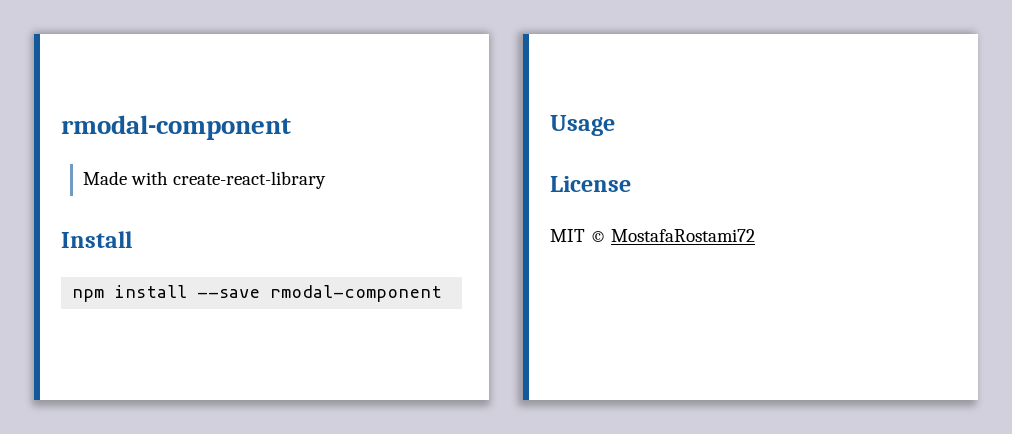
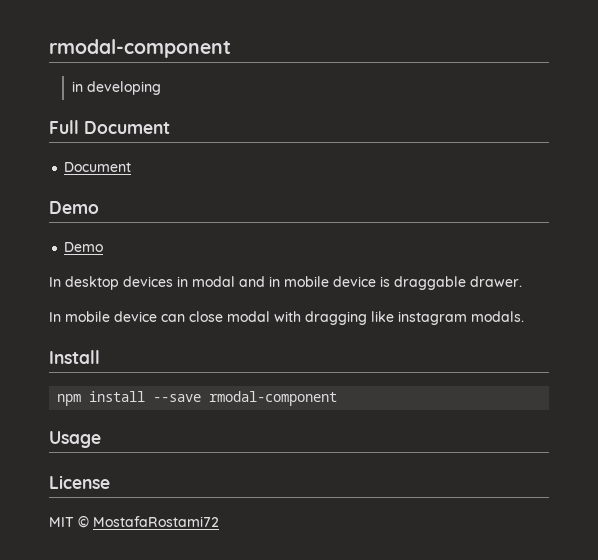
[61,115,291,140] [83,171,327,189] rmodal-component // Made with create-react-library -> [49,39,231,58] [71,81,161,95] [49,120,170,134] [64,162,132,172] [49,201,99,214] [64,242,104,252] [49,276,522,290] [49,311,524,325] rmodal-component // in developing // Full Document // Document // Demo // Demo // In desktop devices in modal and in mobile device is draggable drawer. // In mobile device can close modal with dragging like instagram modals.

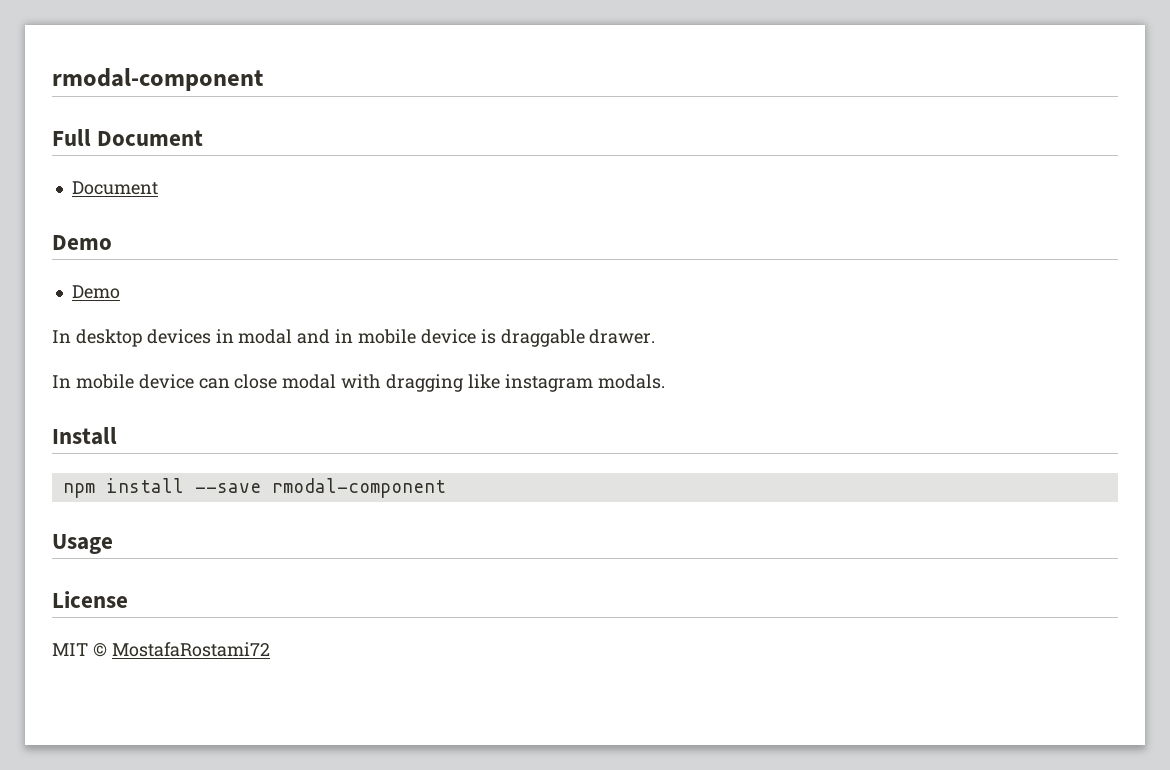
[49,39,231,58] [71,81,161,95] rmodal-component // in developing -> [52,68,263,91] rmodal-component

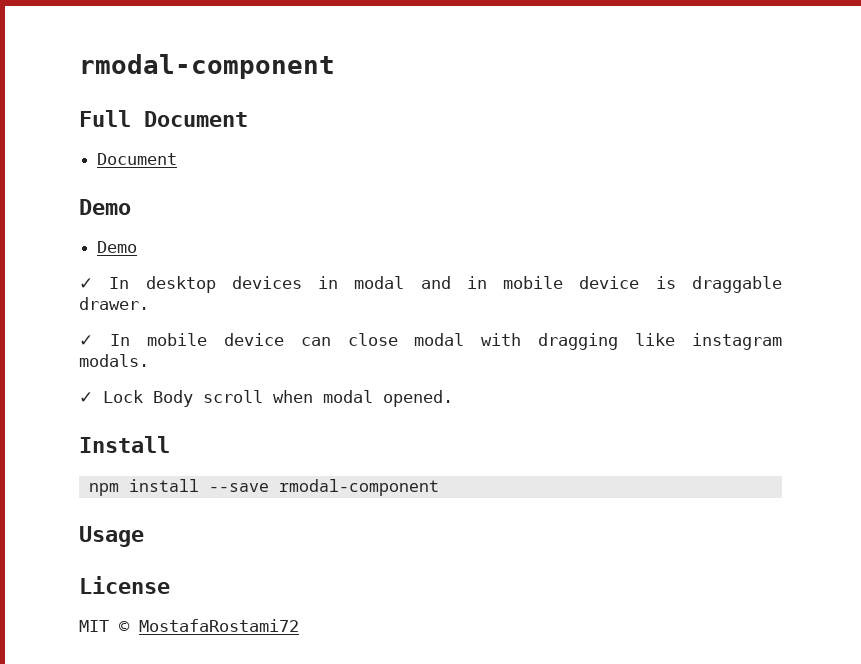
(120, 292) none -> [79,278,93,289] ✓
(656, 336) none -> [79,335,93,346] ✓
(665, 381) none -> [79,390,453,407] // ✓ Lock Body scroll when modal opened.

